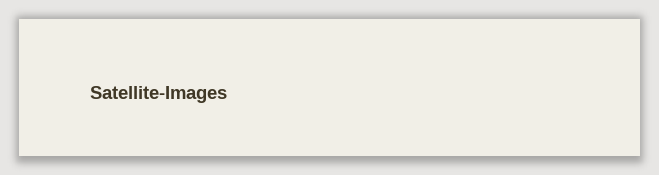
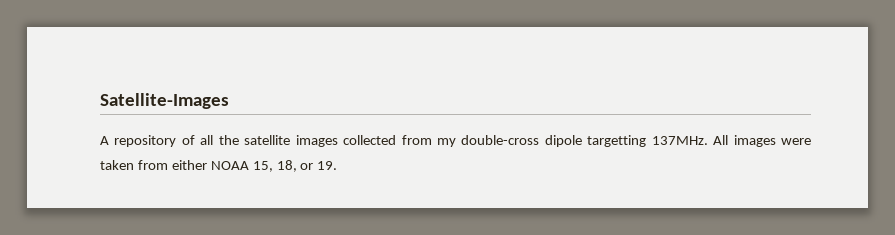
(227, 94) none -> [100,135,811,147] [100,160,338,172] // A repository of all the satellite images collected from my double-cross dipole targetting 137MHz. All images were taken from either NOAA 15, 18, or 19.

